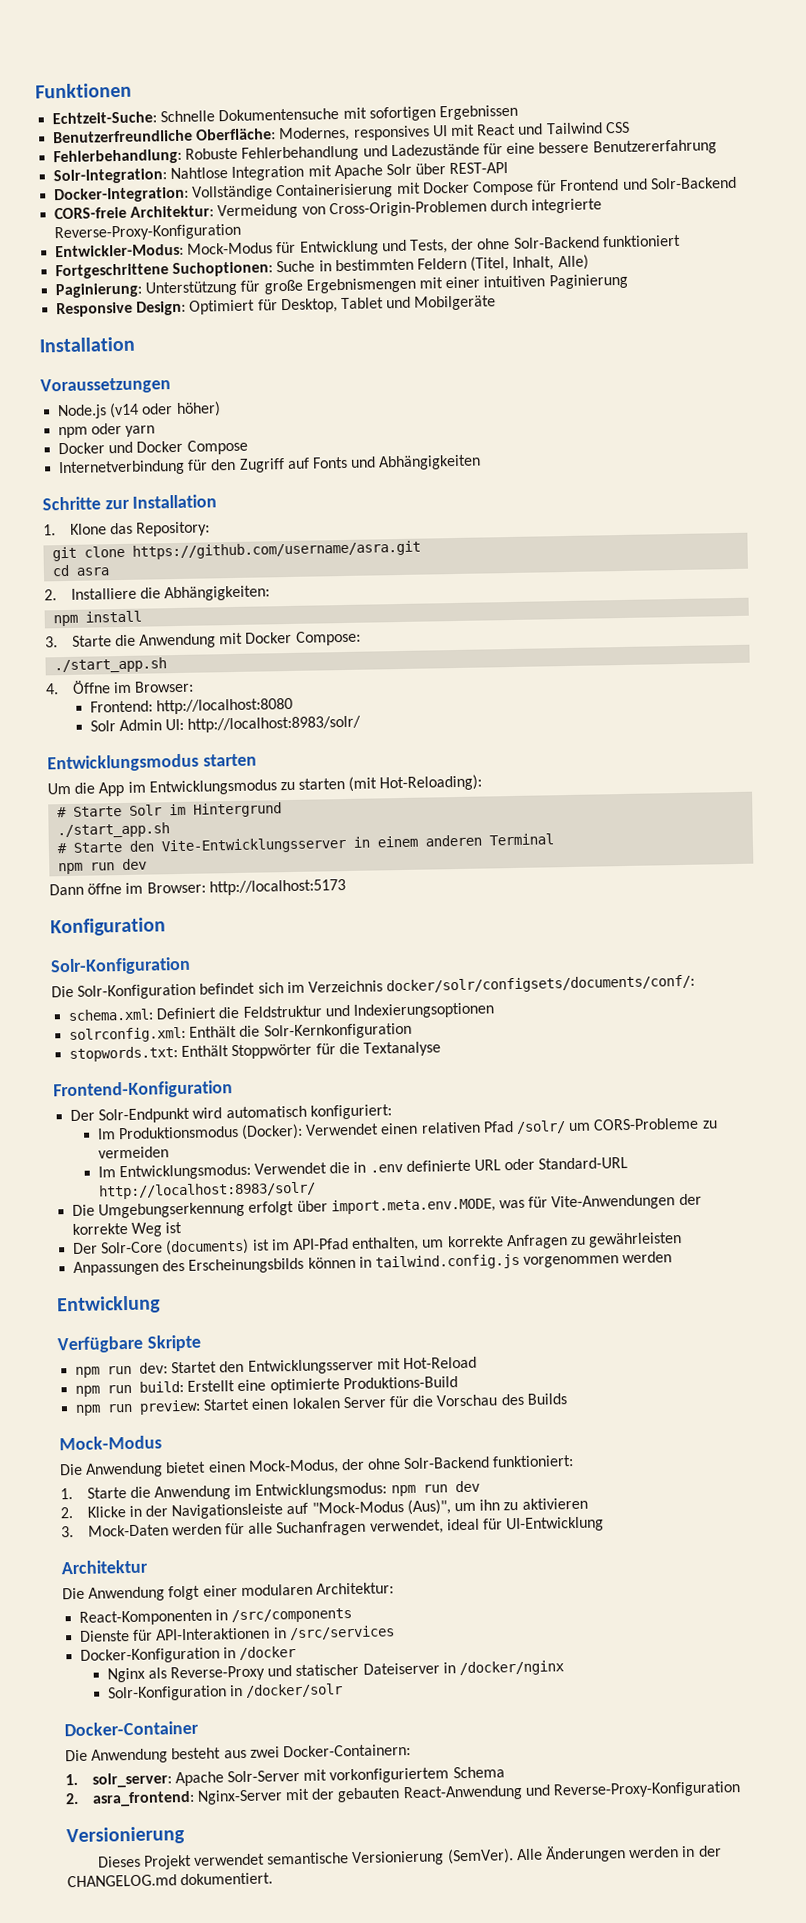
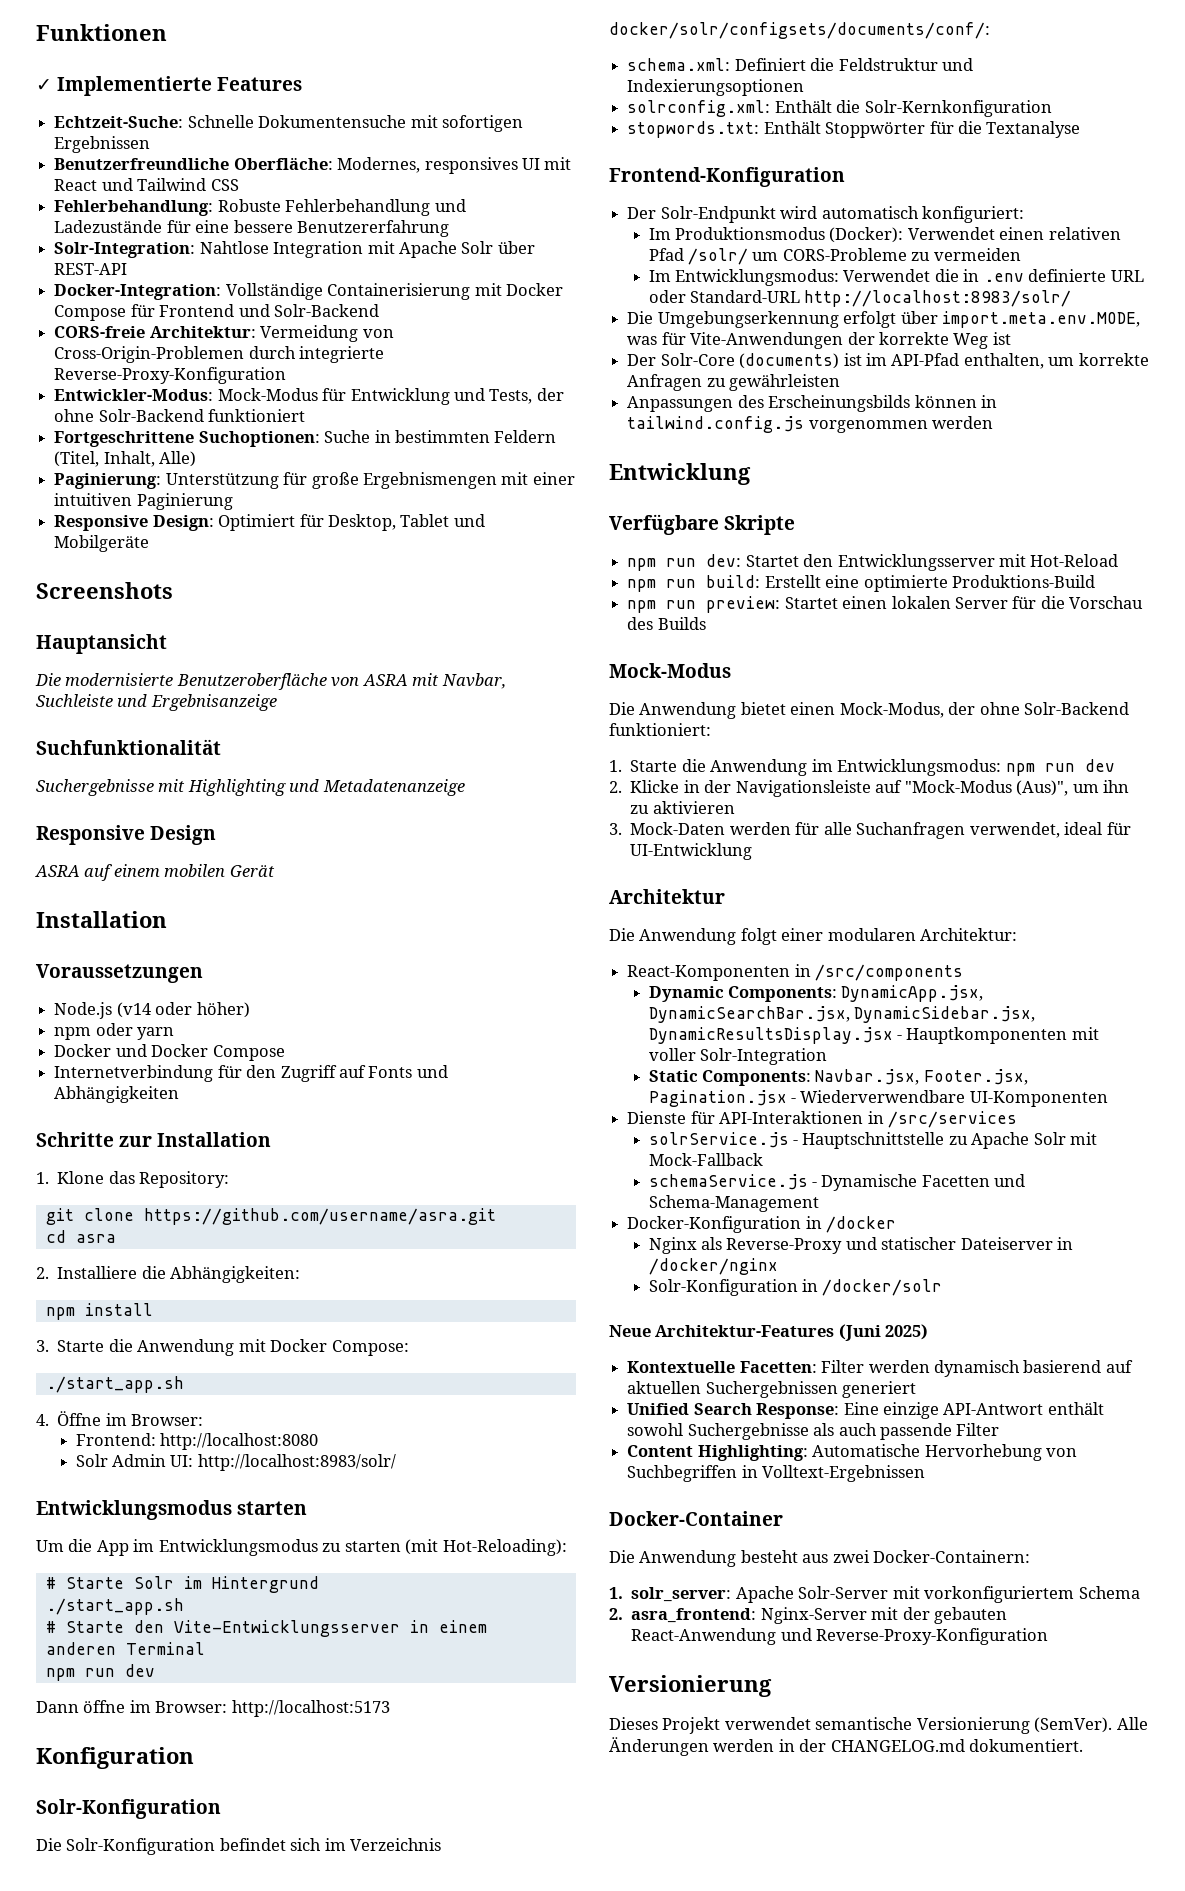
(132, 90) none -> [36,76,303,96] // ✓ Implementierte Features
(497, 303) none -> [36,582,173,599] [36,634,167,654] [35,673,506,690] [36,694,277,711] [36,739,221,755] [36,779,465,796] [36,825,217,845] [35,864,275,881] // Screenshots // Hauptansicht // Die modernisierte Benutzeroberfläche von ASRA mit Navbar, Suchleiste und Ergebnisanzeige // Suchfunktionalität // Suchergebnisse mit Highlighting und Metadatenanzeige // Responsive Design // ASRA auf einem mobilen Gerät
(353, 1616) none -> [648,985,984,1002] [648,1006,1036,1023] [648,1027,1099,1044] [648,1048,828,1065] [648,1069,1028,1086] [648,1090,1108,1107] // Dynamic Components: DynamicApp.jsx, DynamicSearchBar.jsx, DynamicSidebar.jsx, DynamicResultsDisplay.jsx - Hauptkomponenten mit voller Solr-Integration // Static Components: Navbar.jsx, Footer.jsx, Pagination.jsx - Wiederverwendbare UI-Komponenten
(395, 1633) none -> [648,1132,1098,1149] [648,1153,763,1166] [648,1174,1026,1191] [648,1195,819,1212] // solrService.js - Hauptschnittstelle zu Apache Solr mit Mock-Fallback // schemaService.js - Dynamische Facetten und Schema-Management
(344, 1690) none -> [609,1324,929,1341] [627,1360,1133,1377] [627,1381,917,1398] [627,1402,1104,1419] [627,1423,1000,1440] [627,1444,1077,1461] [627,1465,926,1482] // Neue Architektur-Features (Juni 2025) // Kontextuelle Facetten: Filter werden dynamisch basierend auf aktuellen Suchergebnissen generiert // Unified Search Response: Eine einzige API-Antwort enthält sowohl Suchergebnisse als auch passende Filter // Content Highlighting: Automatische Hervorhebung von Suchbegriffen in Volltext-Ergebnissen

